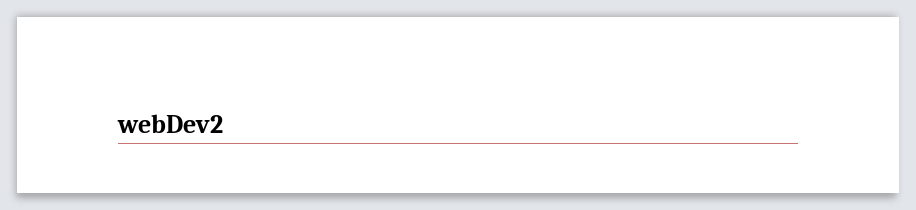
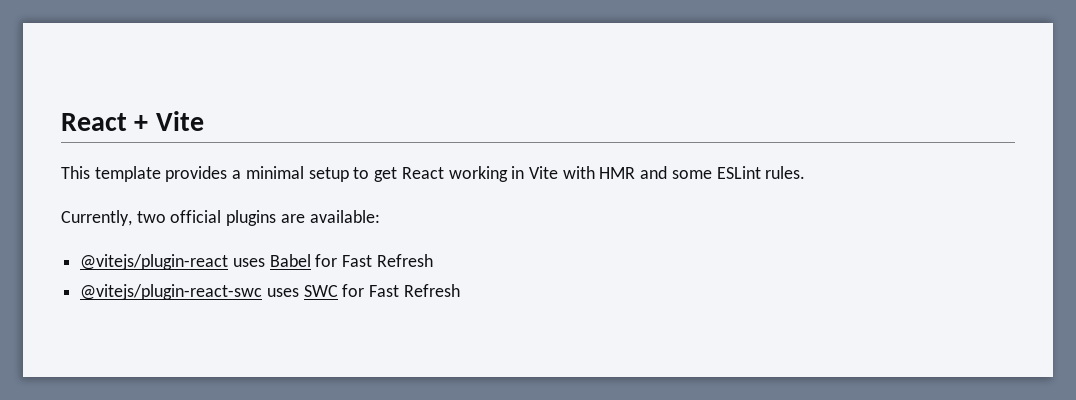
[117,114,223,133] webDev2 -> [61,111,204,131] [61,166,806,182] [61,210,380,226] [80,254,433,270] [80,284,460,300] React + Vite // This template provides a minimal setup to get React working in Vite with HMR and some ESLint rules. // Currently, two official plugins are available: // @vitejs/plugin-react uses Babel for Fast Refresh // @vitejs/plugin-react-swc uses SWC for Fast Refresh

